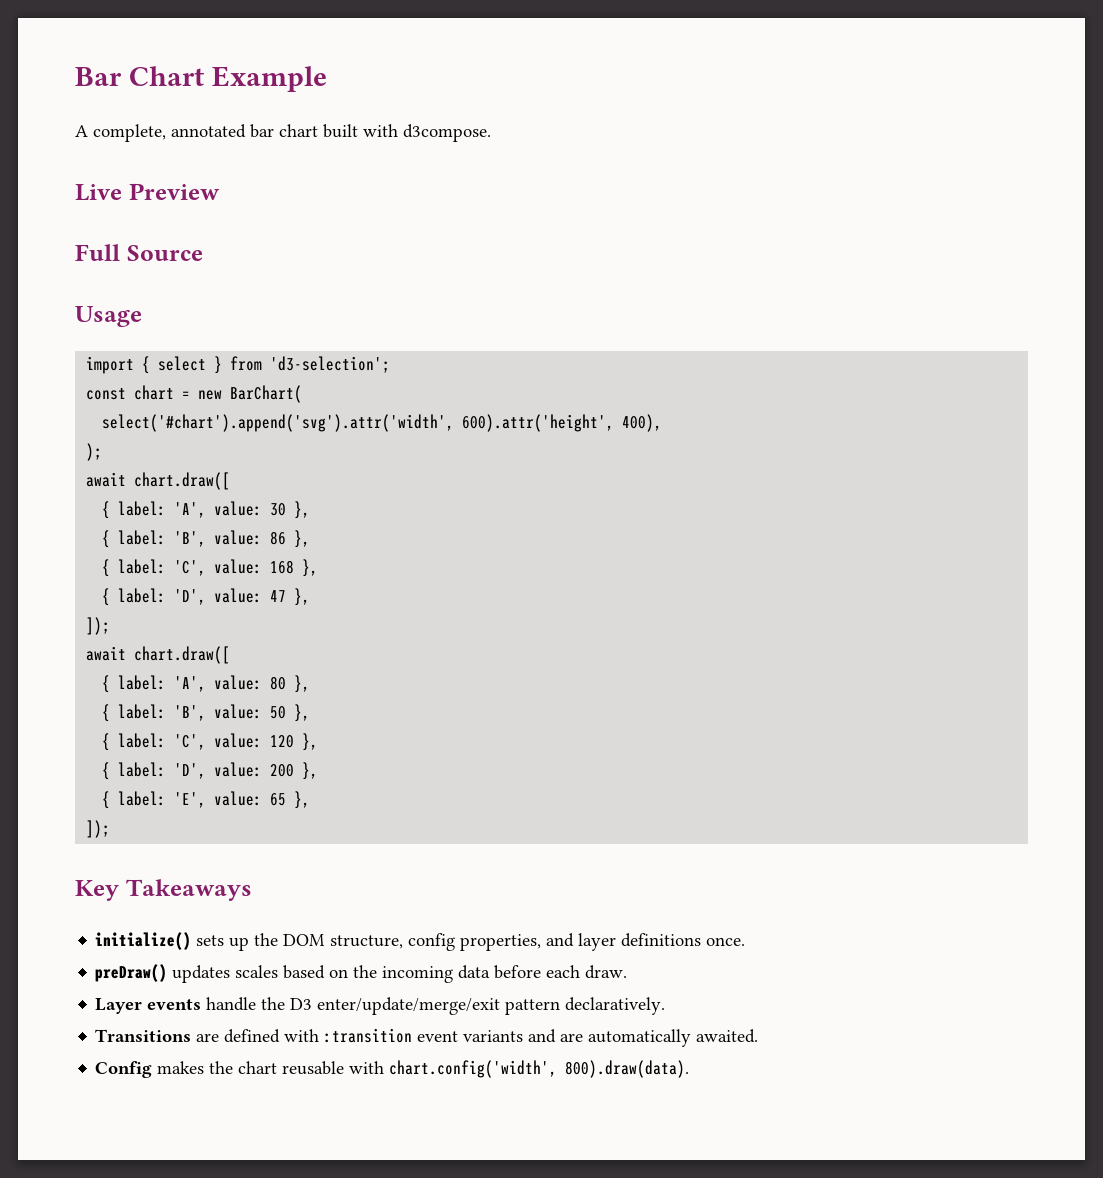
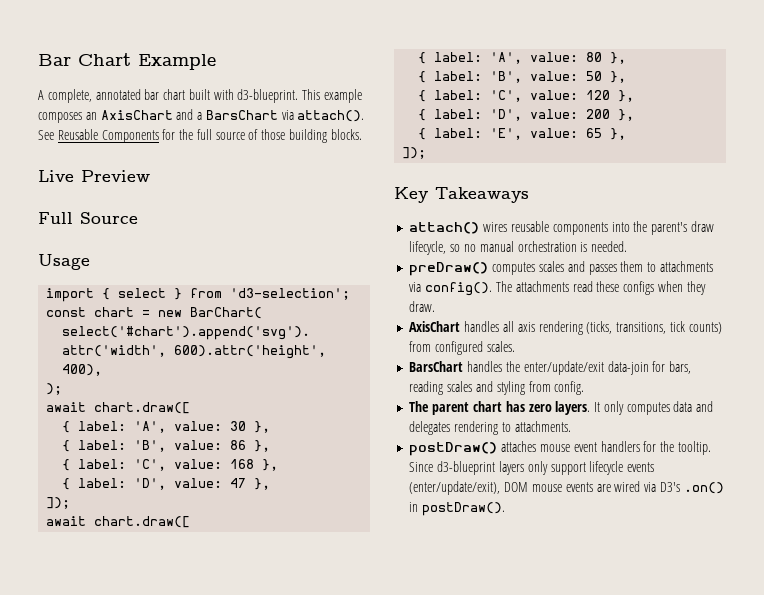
[403,124,491,142] d3compose. -> [237,89,363,103] [38,109,365,123] [38,129,362,143] d3-blueprint. This example composes an AxisChart and a BarsChart via attach(). See Reusable Components for the full source of those building blocks.
[95,932,746,951] [95,964,628,983] [95,997,666,1015] [95,1028,759,1047] [95,1060,690,1078] initialize() sets up the DOM structure, config properties, and layer definitions once. // preDraw() updates scales based on the incoming data before each draw. // Layer events handle the D3 enter/update/merge/exit pattern declaratively. // Transitions are defined with :transition event variants and are automatically awaited. // Config makes the chart reusable with chart.config('width', 800).draw(data). -> [409,221,714,235] [409,241,628,255] [409,261,713,276] [409,281,706,296] [409,301,436,312] [409,321,722,335] [409,341,515,355] [409,361,692,375] [409,381,585,395] [409,401,714,415] [409,421,571,435] [409,441,711,456] [409,461,655,475] [409,481,724,495] [409,502,506,516] attach() wires reusable components into the parent's draw lifecycle, so no manual orchestration is needed. // preDraw() computes scales and passes them to attachments via config(). The attachments read these configs when they draw. // AxisChart handles all axis rendering (ticks, transitions, tick counts) from configured scales. // BarsChart handles the enter/update/exit data-join for bars, reading scales and styling from config. // The parent chart has zero layers. It only computes data and delegates rendering to attachments. // postDraw() attaches mouse event handlers for the tooltip. Since d3-blueprint layers only support lifecycle events (enter/update/exit), DOM mouse events are wired via D3's .on() in postDraw().

